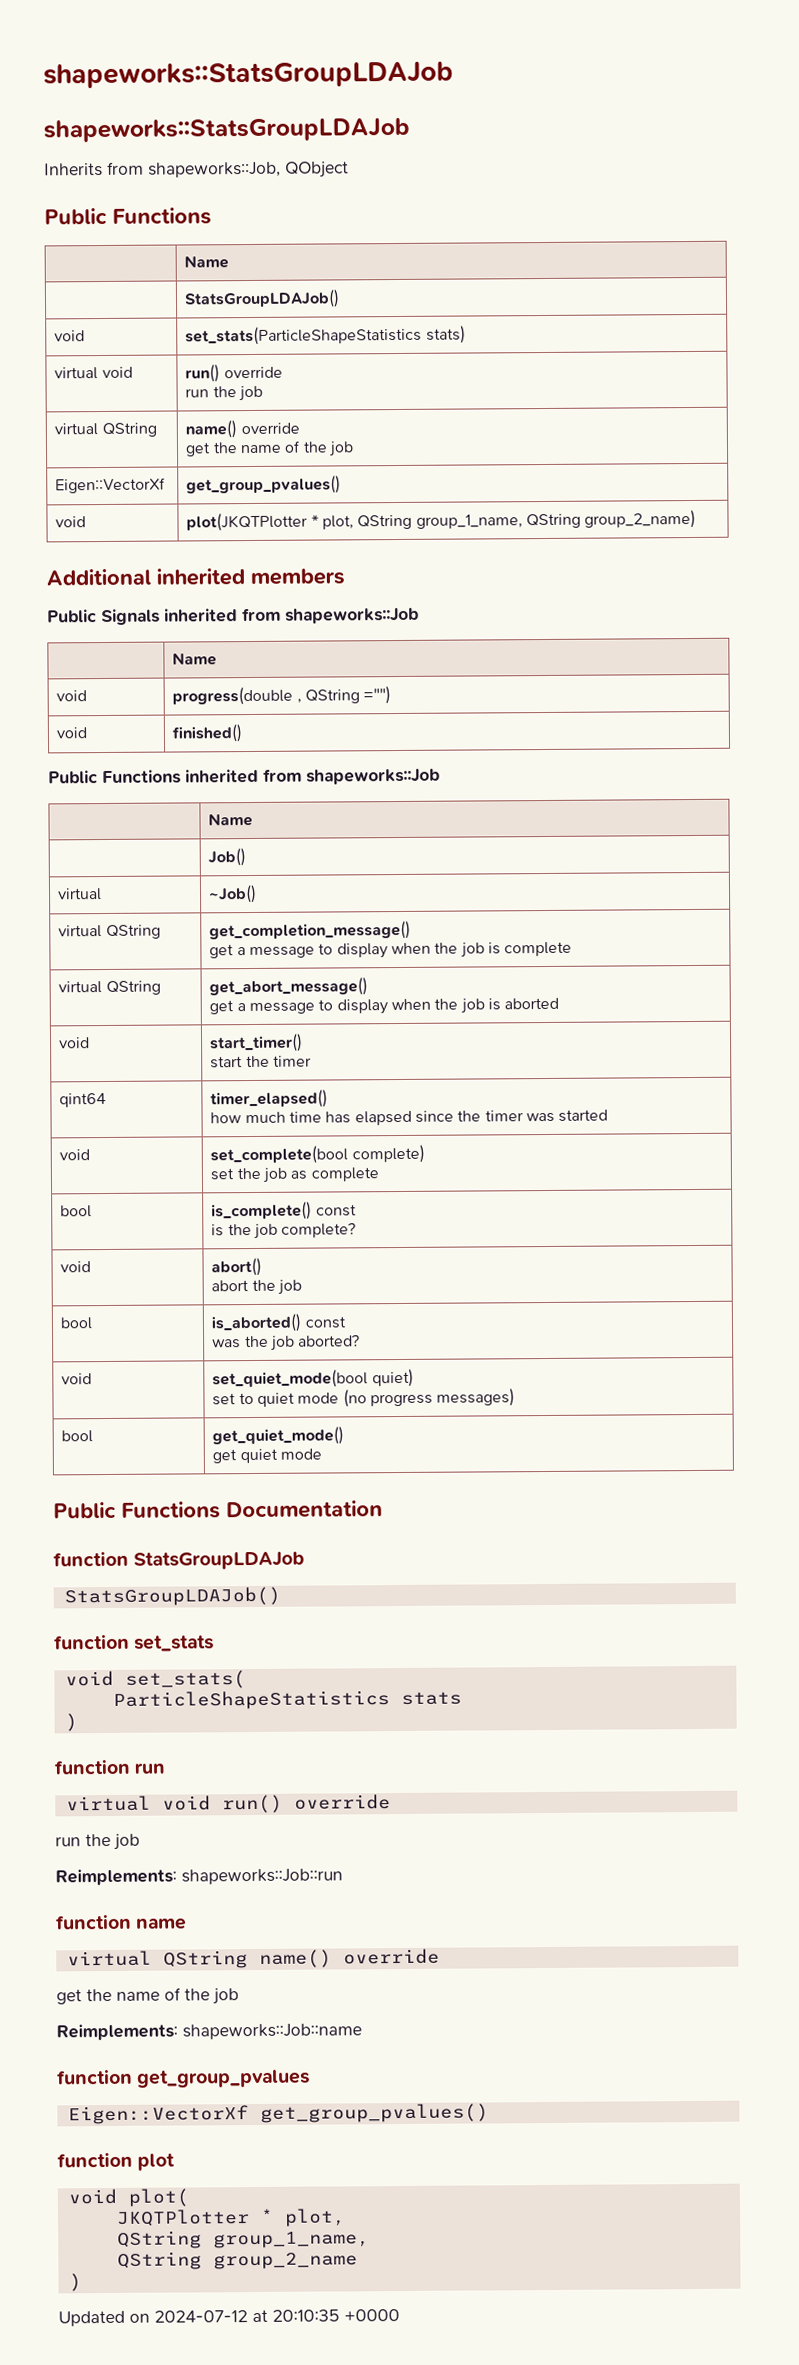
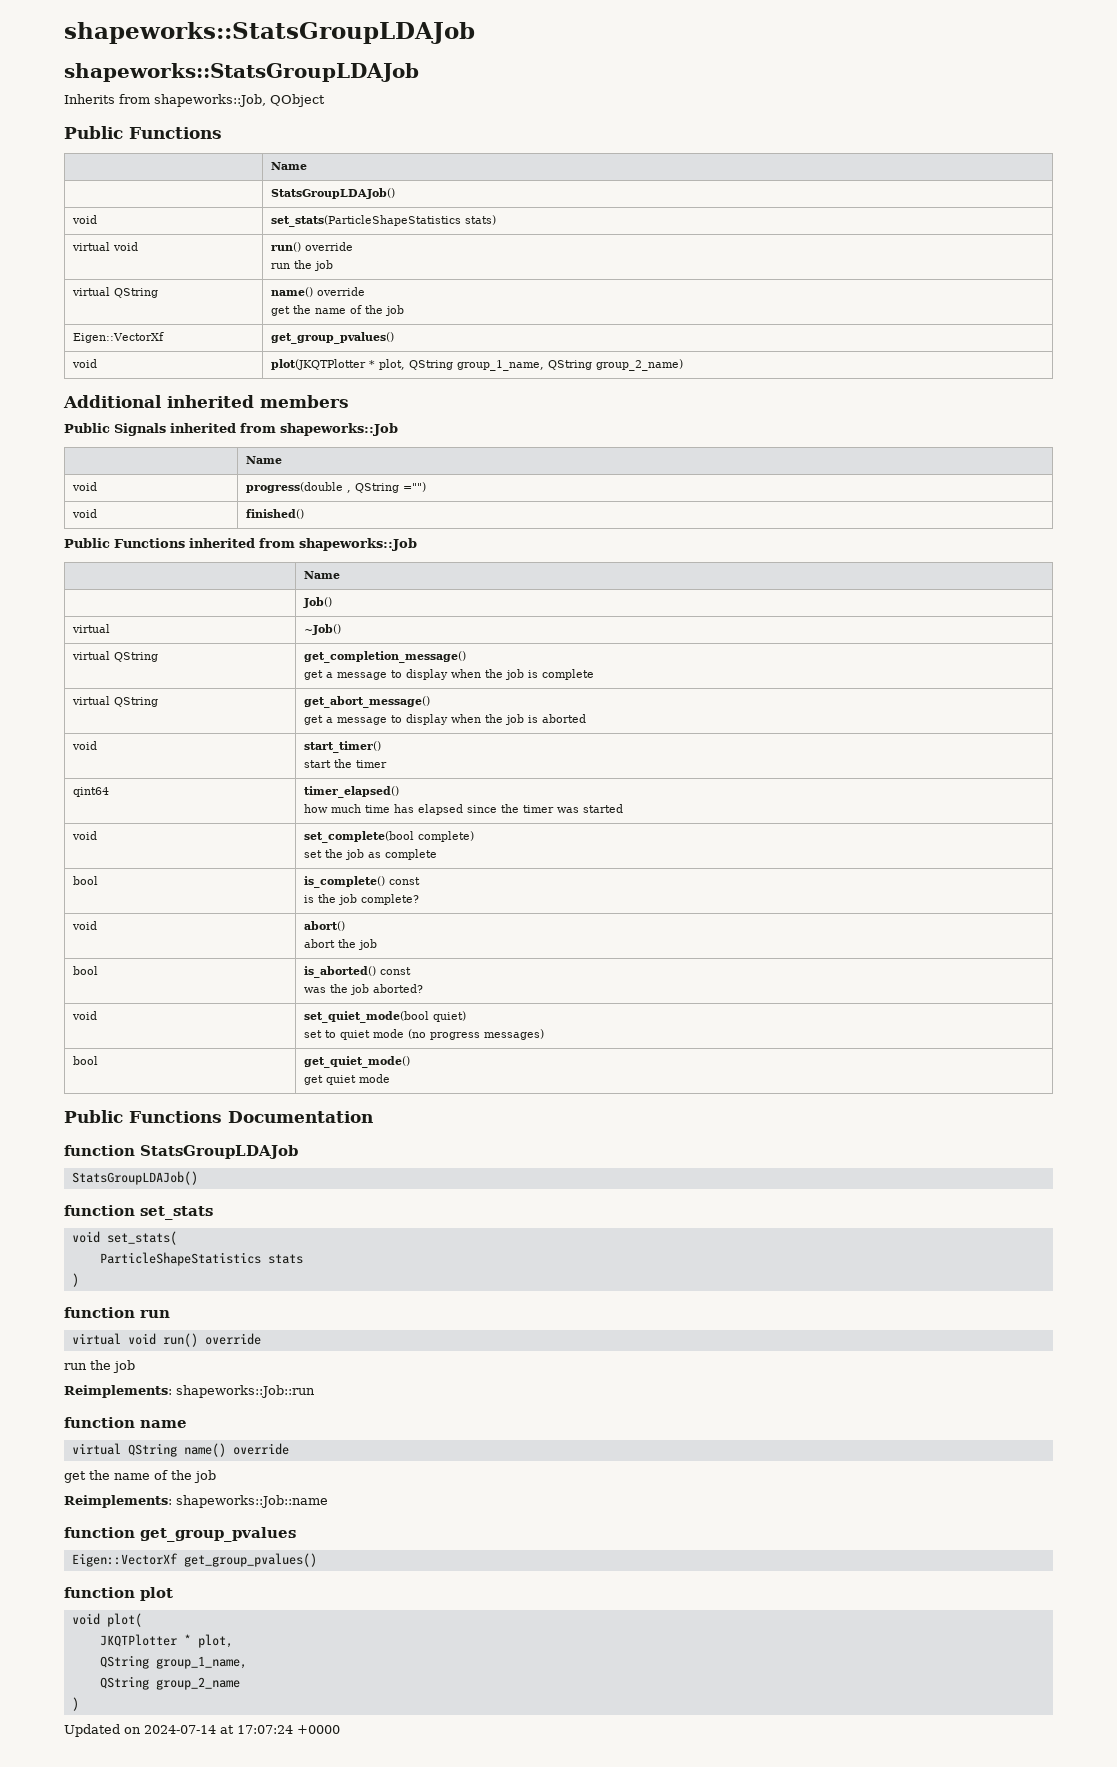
[154,2309,340,2323] 2024-07-12 at 20:10:35 -> [144,1725,293,1734] 2024-07-14 at 17:07:24

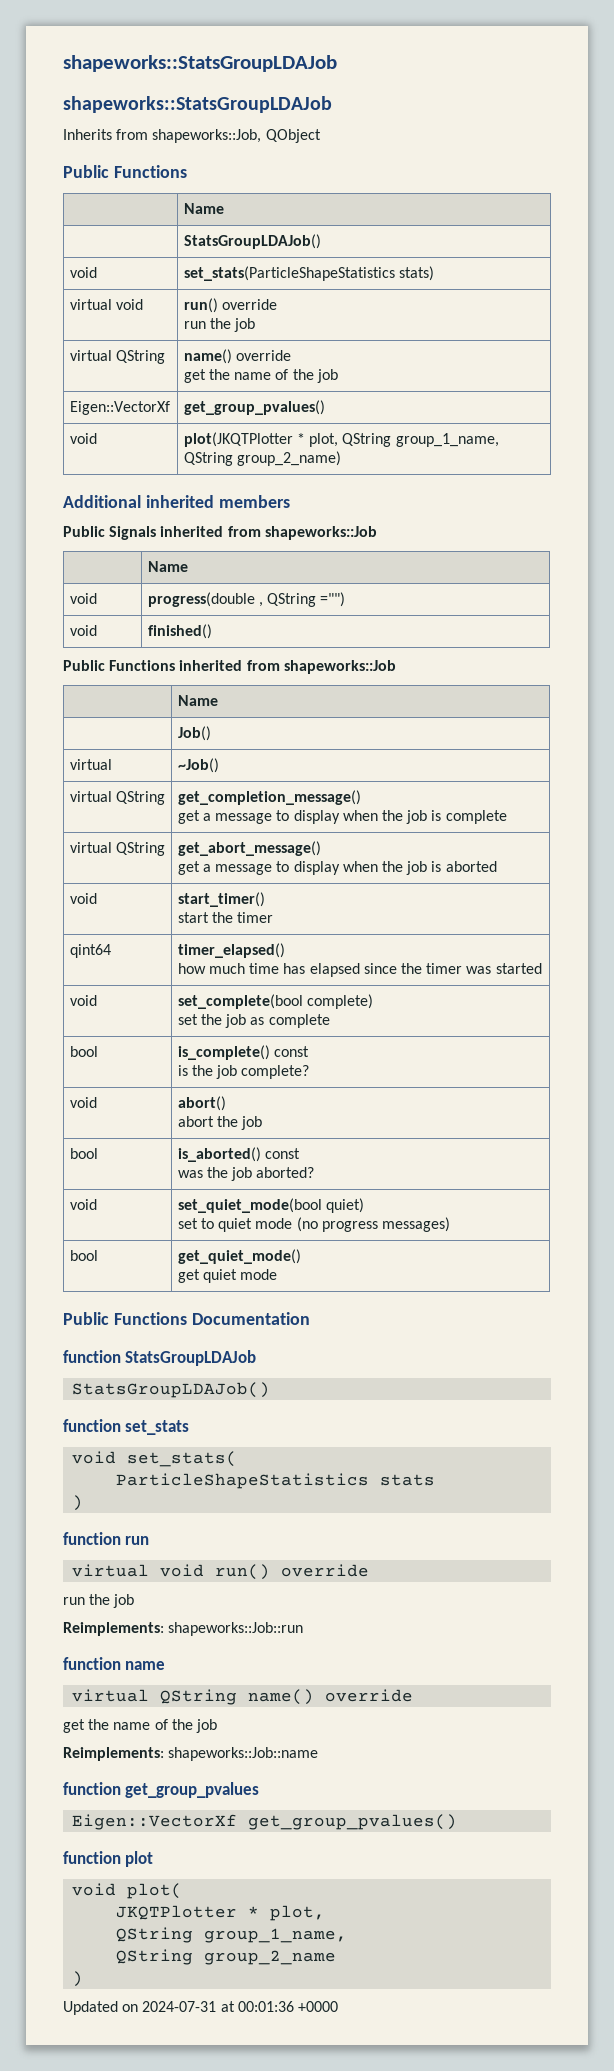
[144,1725,293,1734] 2024-07-14 at 17:07:24 -> [142,2001,294,2012] 2024-07-31 at 00:01:36

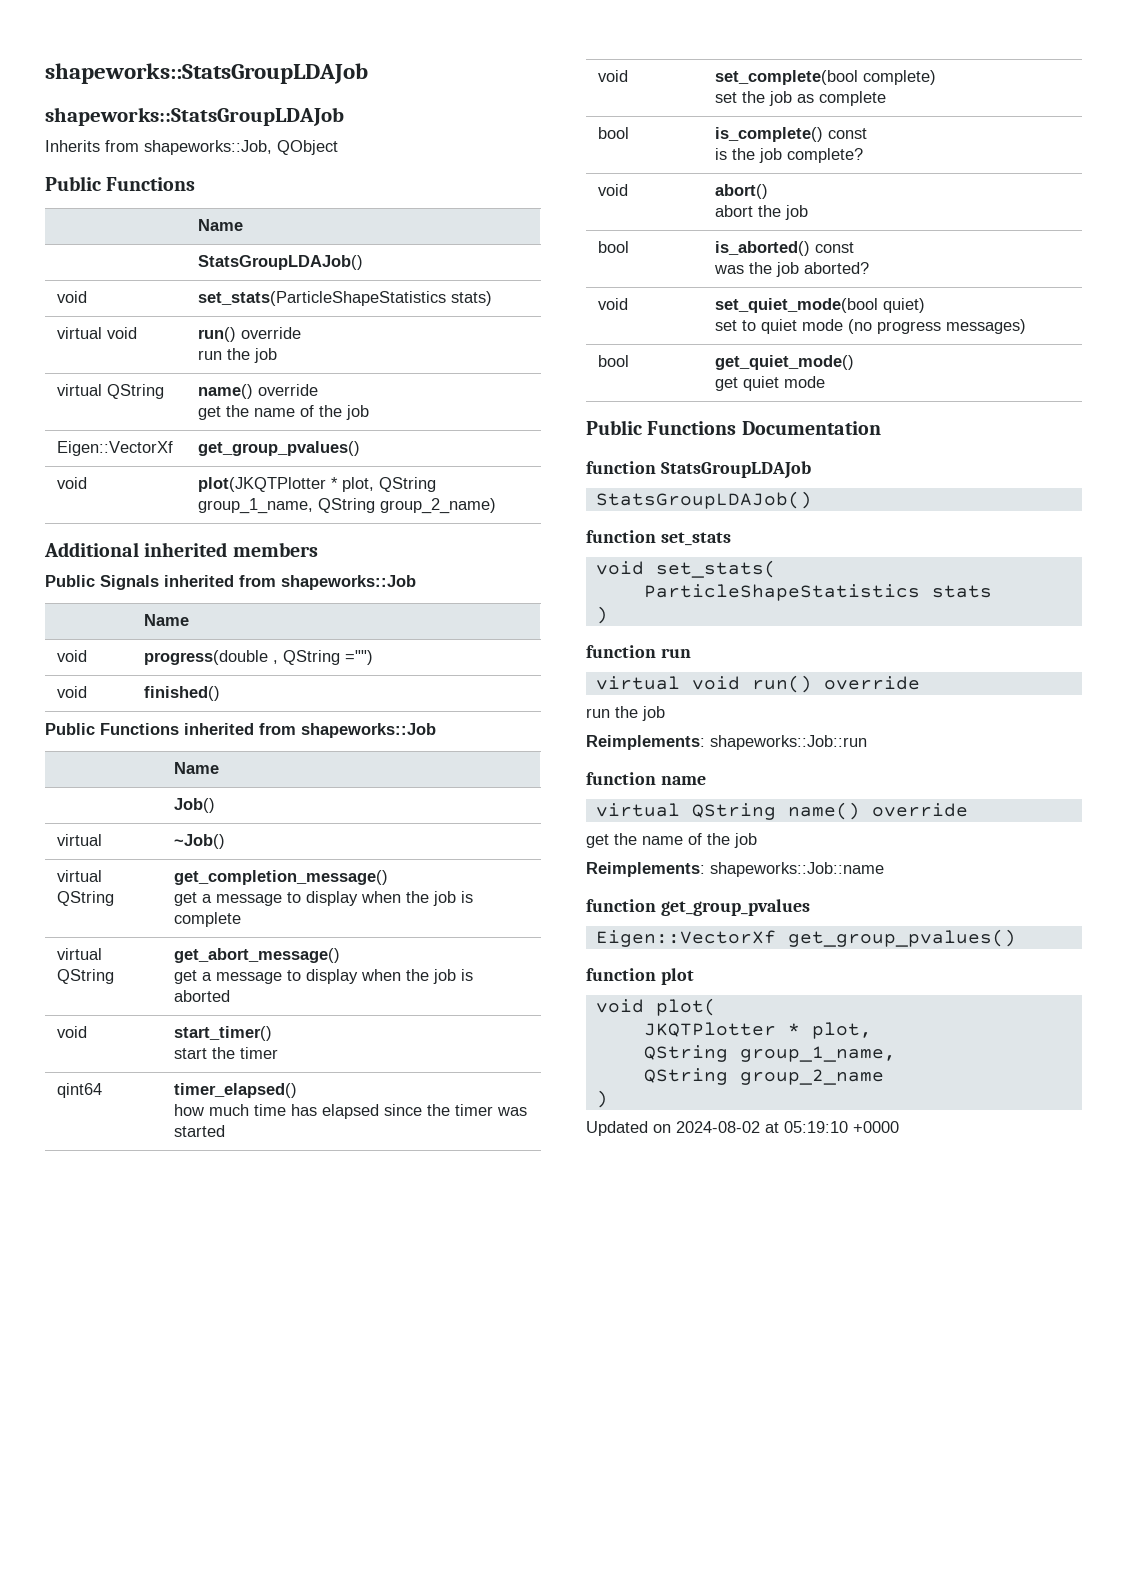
[142,2001,294,2012] 2024-07-31 at 00:01:36 -> [676,1121,848,1133] 2024-08-02 at 05:19:10

